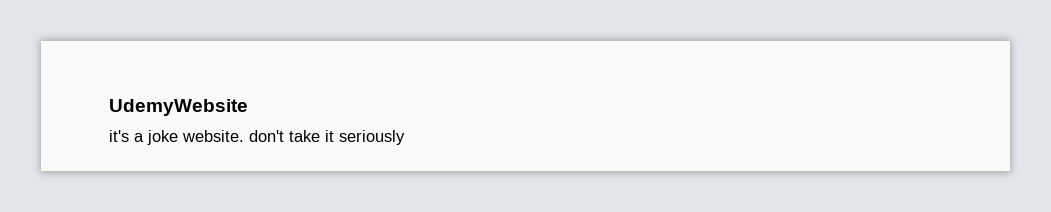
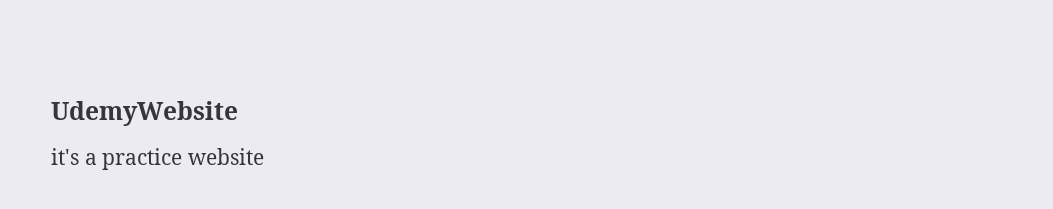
[147,130,405,145] joke website. don't take it seriously -> [102,148,265,170] practice website

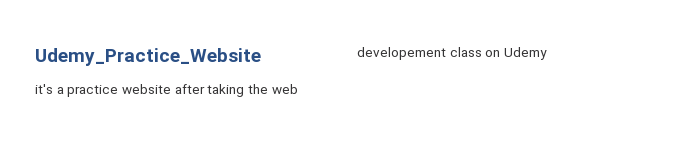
[51,101,238,126] UdemyWebsite -> [35,48,261,66] Udemy_Practice_Website
(265, 156) none -> [174,84,298,97] [357,47,547,60] after taking the web developement class on Udemy

